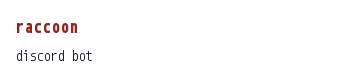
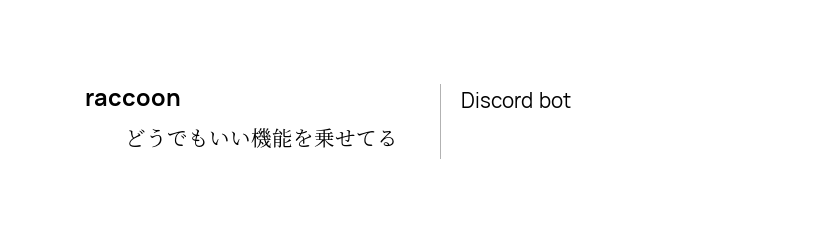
[15,50,64,61] discord -> [124,128,398,149] [461,92,533,108] どうでもいい機能を乗せてるDiscord

